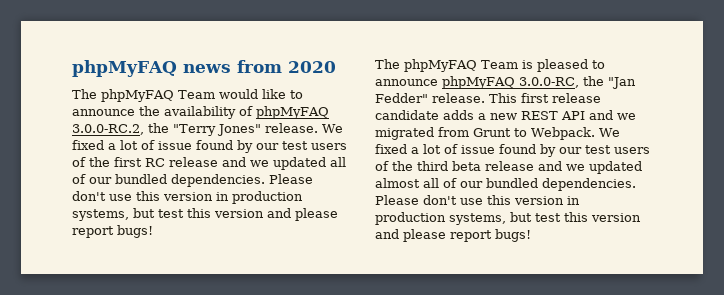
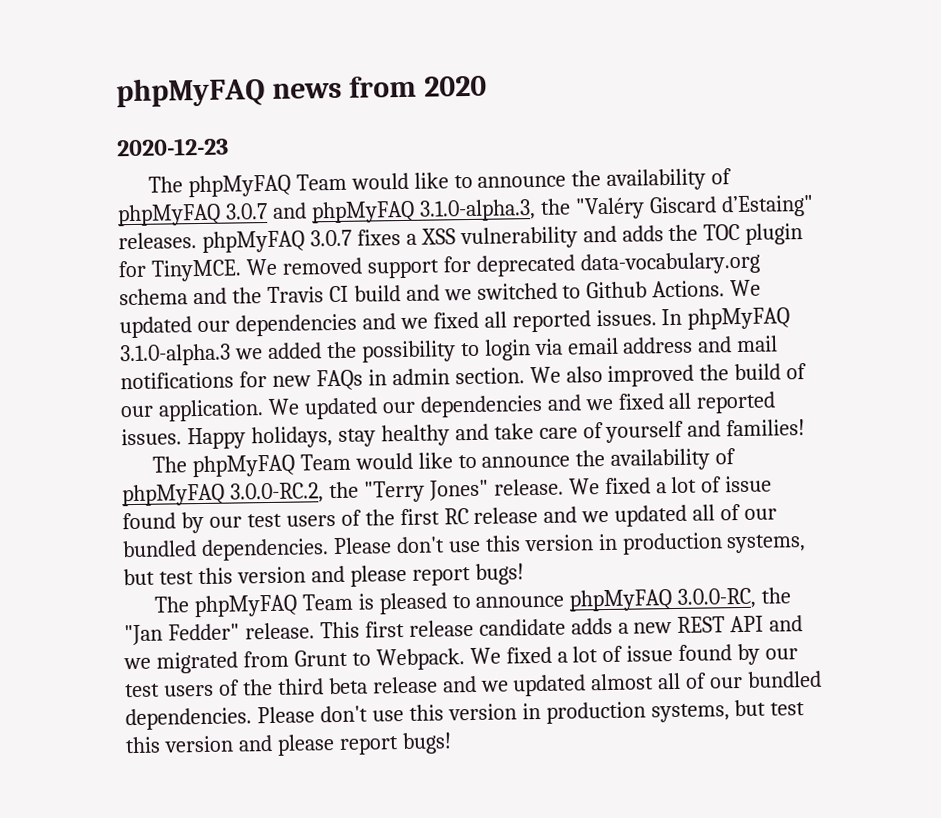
(336, 67) none -> [116,137,229,157] [147,168,733,198] [117,194,814,227] [118,223,804,253] [118,251,761,282] [119,279,762,306] [119,307,791,339] [120,335,779,367] [120,362,808,391] [120,391,777,422] [121,419,806,450] // 2020-12-23 // The phpMyFAQ Team would like to announce the availability of phpMyFAQ 3.0.7 and phpMyFAQ 3.1.0-alpha.3, the "Valéry Giscard d’Estaing" releases. phpMyFAQ 3.0.7 fixes a XSS vulnerability and adds the TOC plugin for TinyMCE. We removed support for deprecated data-vocabulary.org schema and the Travis CI build and we switched to Github Actions. We updated our dependencies and we fixed all reported issues. In phpMyFAQ 3.1.0-alpha.3 we added the possibility to login via email address and mail notifications for new FAQs in admin section. We also improved the build of our application. We updated our dependencies and we fixed all reported issues. Happy holidays, stay healthy and take care of yourself and families!

